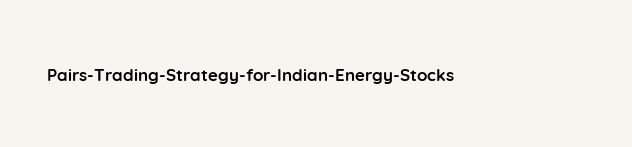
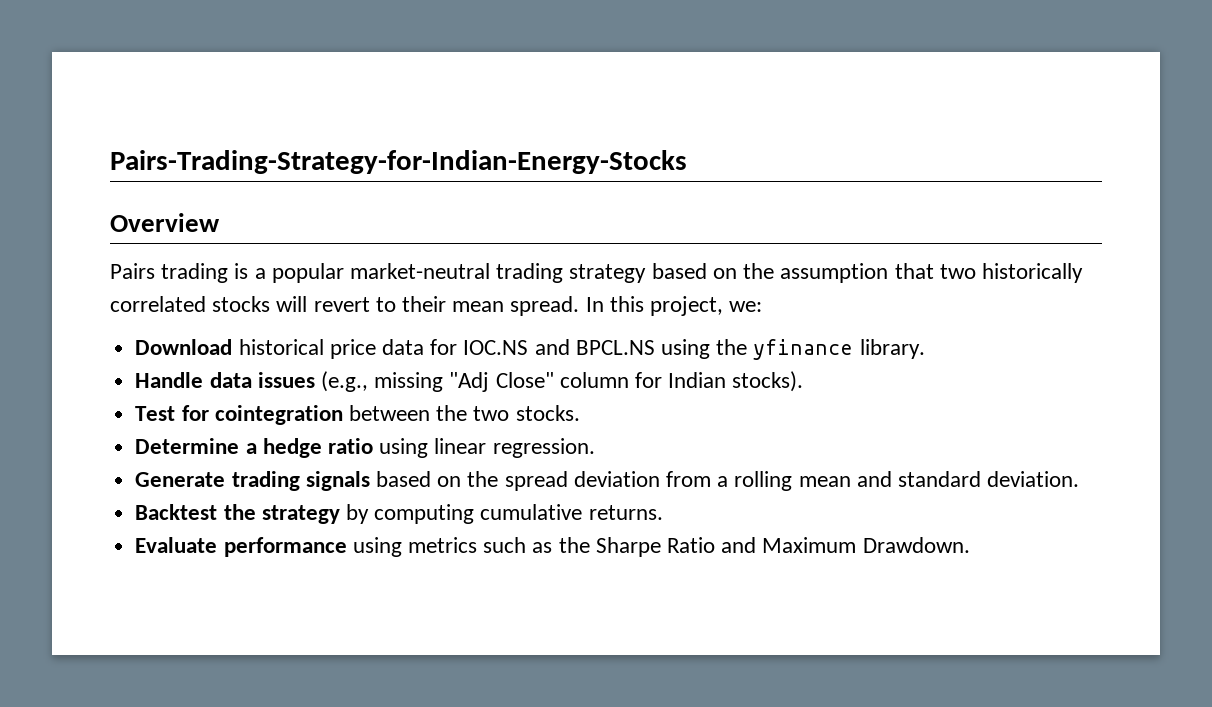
(454, 76) none -> [110,213,220,232] [110,263,1083,283] [110,296,763,316] [135,339,925,360] [135,371,804,392] [135,405,580,425] [135,438,595,458] [135,471,1080,491] [135,504,663,524] [135,537,970,557] // Overview // Pairs trading is a popular market-neutral trading strategy based on the assumption that two historically correlated stocks will revert to their mean spread. In this project, we: // Download historical price data for IOC.NS and BPCL.NS using the yfinance library. // Handle data issues (e.g., missing "Adj Close" column for Indian stocks). // Test for cointegration between the two stocks. // Determine a hedge ratio using linear regression. // Generate trading signals based on the spread deviation from a rolling mean and standard deviation. // Backtest the strategy by computing cumulative returns. // Evaluate performance using metrics such as the Sharpe Ratio and Maximum Drawdown.

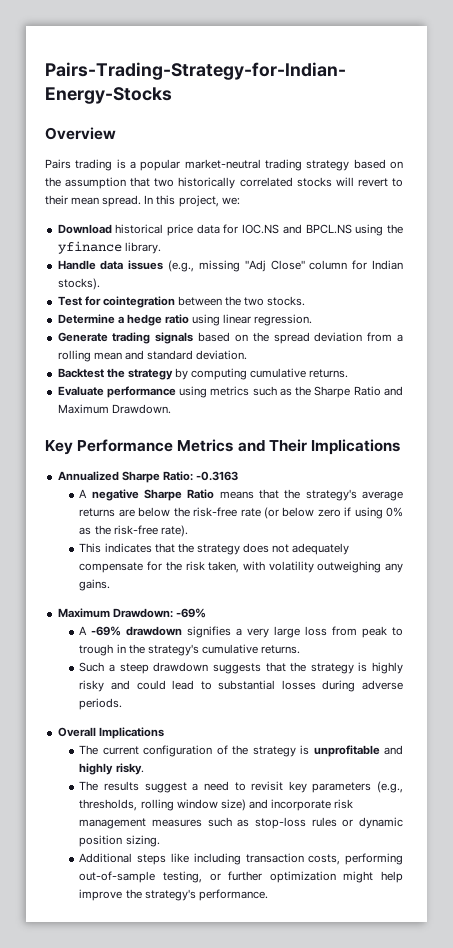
(970, 545) none -> [45,439,400,455] [57,471,238,483] [79,489,403,501] [79,507,403,519] [79,525,188,537] [79,543,350,555] [79,561,403,573] [79,579,111,591] [57,608,206,618] [79,626,403,638] [79,644,301,656] [79,662,403,674] [79,680,403,692] [79,698,123,710] [57,727,164,739] [79,745,403,757] [79,763,144,775] [79,781,403,793] [79,799,354,811] [79,817,403,829] [79,835,160,847] [79,853,403,865] [79,871,403,883] [79,889,268,901] // Key Performance Metrics and Their Implications // Annualized Sharpe Ratio: -0.3163 // A negative Sharpe Ratio means that the strategy's average returns are below the risk-free rate (or below zero if using 0% as the risk-free rate). // This indicates that the strategy does not adequately compensate for the risk taken, with volatility outweighing any gains. // Maximum Drawdown: -69% // A -69% drawdown signifies a very large loss from peak to trough in the strategy's cumulative returns. // Such a steep drawdown suggests that the strategy is highly risky and could lead to substantial losses during adverse periods. // Overall Implications // The current configuration of the strategy is unprofitable and highly risky. // The results suggest a need to revisit key parameters (e.g., thresholds, rolling window size) and incorporate risk management measures such as stop-loss rules or dynamic position sizing. // Additional steps like including transaction costs, performing out-of-sample testing, or further optimization might help improve the strategy's performance.

